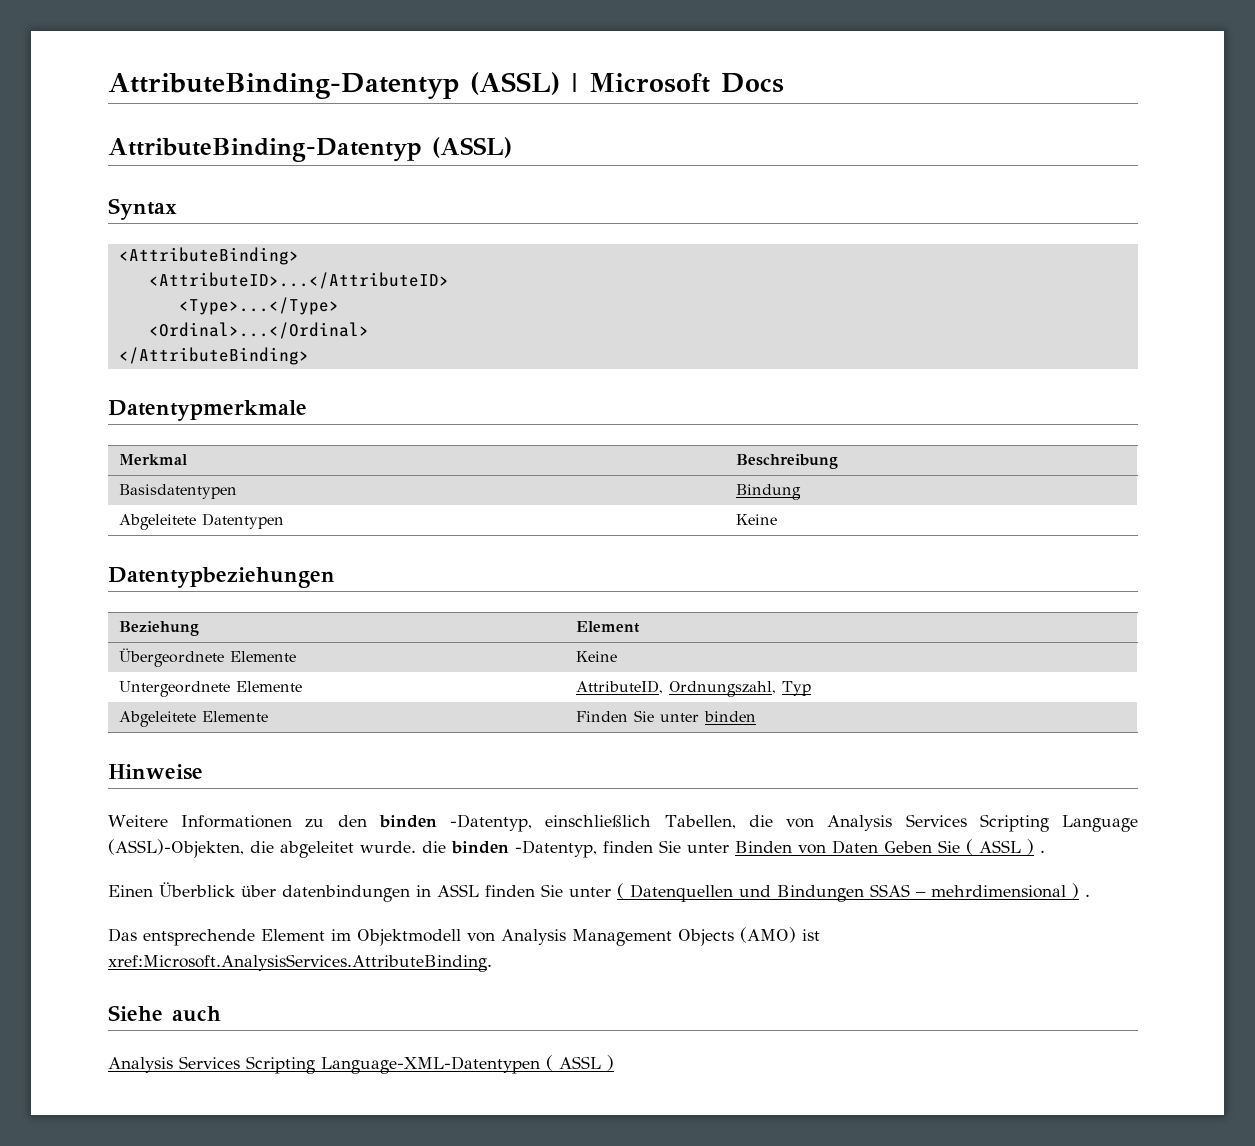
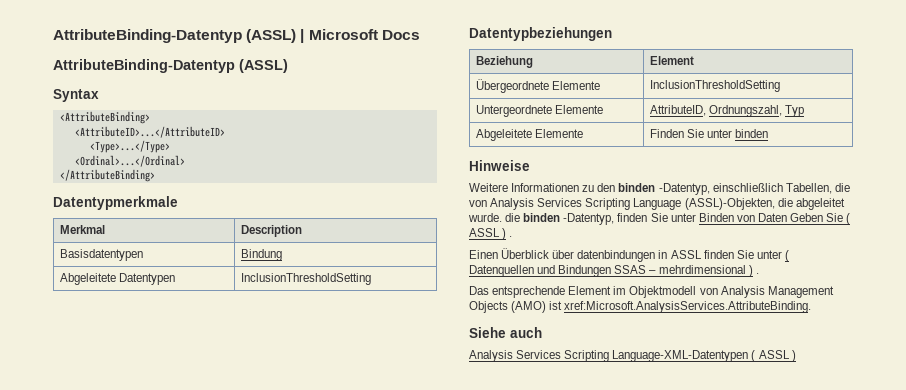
[735,454,838,469] Beschreibung -> [241,225,303,237] Description
[735,514,777,525] Keine -> [241,273,372,285] InclusionThresholdSetting
[575,651,617,662] Keine -> [650,80,781,92] InclusionThresholdSetting

